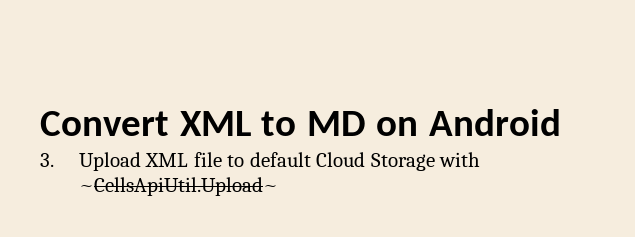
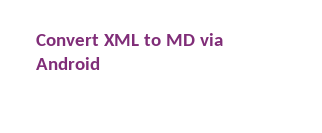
[376,117,419,136] on -> [199,33,223,46] via
[40,152,481,171] [78,177,278,196] // 3. Upload XML file to default Cloud Storage with ~CellsApiUtil.Upload~ -> (100, 63) none

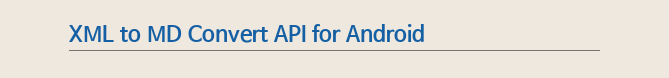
[36,34,99,46] Convert -> (68, 33) none
[199,33,223,46] via -> [187,24,341,43] Convert API for

